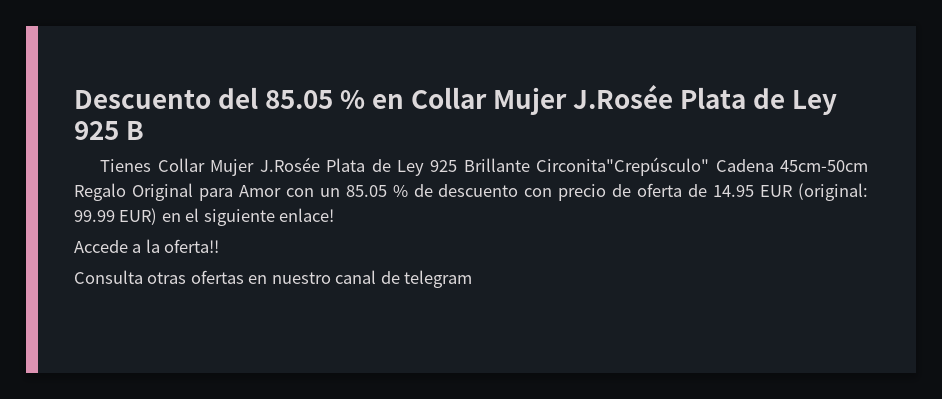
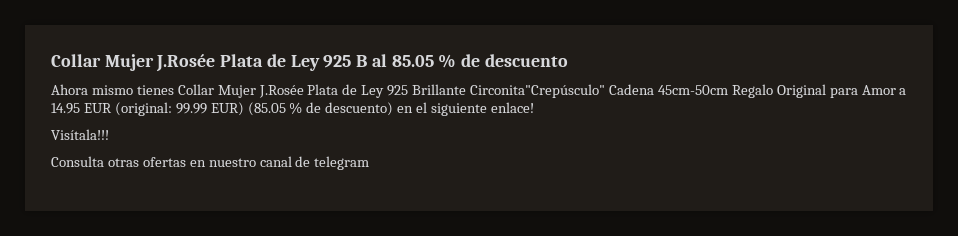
[74,87,405,109] Descuento del 85.05 % en -> (51, 60) none
[100,159,152,172] // Tienes -> [371,54,568,68] [51,84,174,95] al 85.05 % de descuento // Ahora mismo tienes
[285,183,708,201] con un 85.05 % de descuento con precio de oferta de -> [899,88,907,95] a
(158, 216) none -> [247,102,394,116] (85.05 % de descuento)
[74,239,220,253] Accede a la oferta!! -> [51,129,109,140] Visítala!!!

